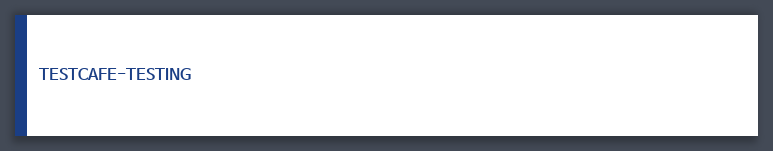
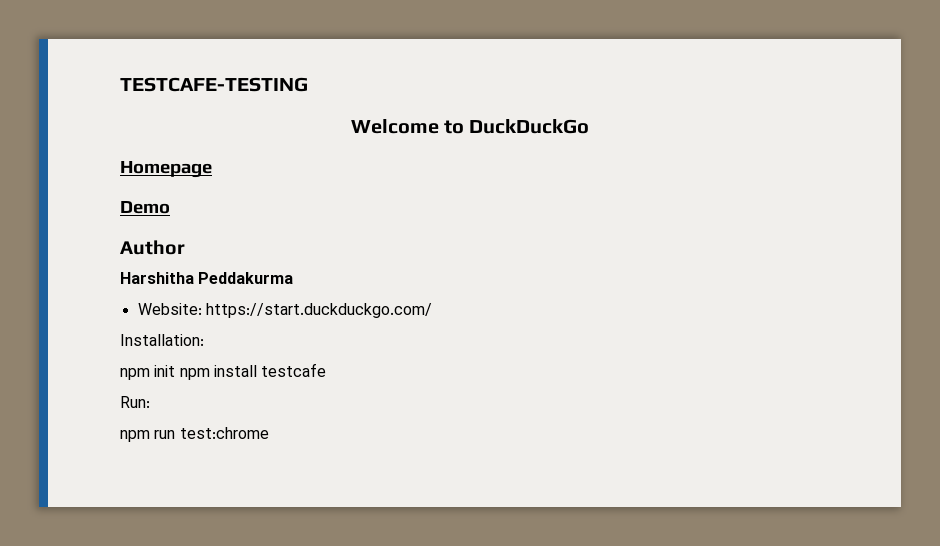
(191, 74) none -> [350,119,590,134] [120,161,212,178] [120,201,170,214] [120,240,185,255] [120,272,294,284] [137,303,432,318] [120,334,204,346] [120,363,327,380] [120,396,150,408] [120,427,269,442] // Welcome to DuckDuckGo // Homepage // Demo // Author // Harshitha Peddakurma // Website: https://start.duckduckgo.com/ // Installation: // npm init npm install testcafe // Run: // npm run test:chrome

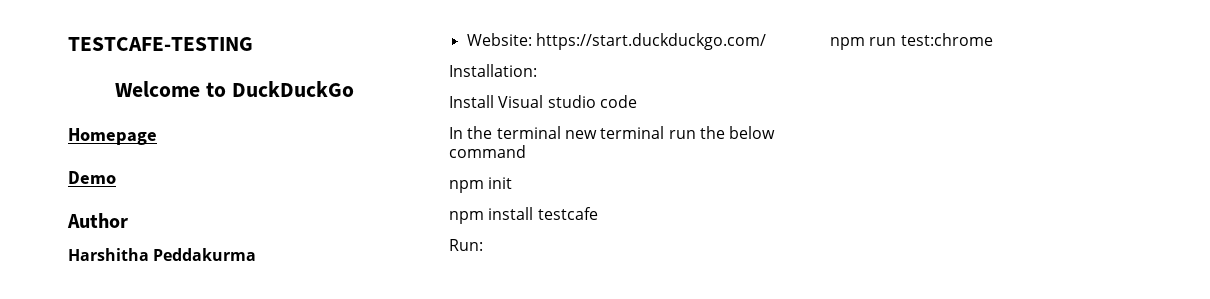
(204, 340) none -> [449,95,637,108] [449,126,776,139] [449,145,526,158] // Install Visual studio code // In the terminal new terminal run the below command
(176, 371) none -> (513, 183) //

